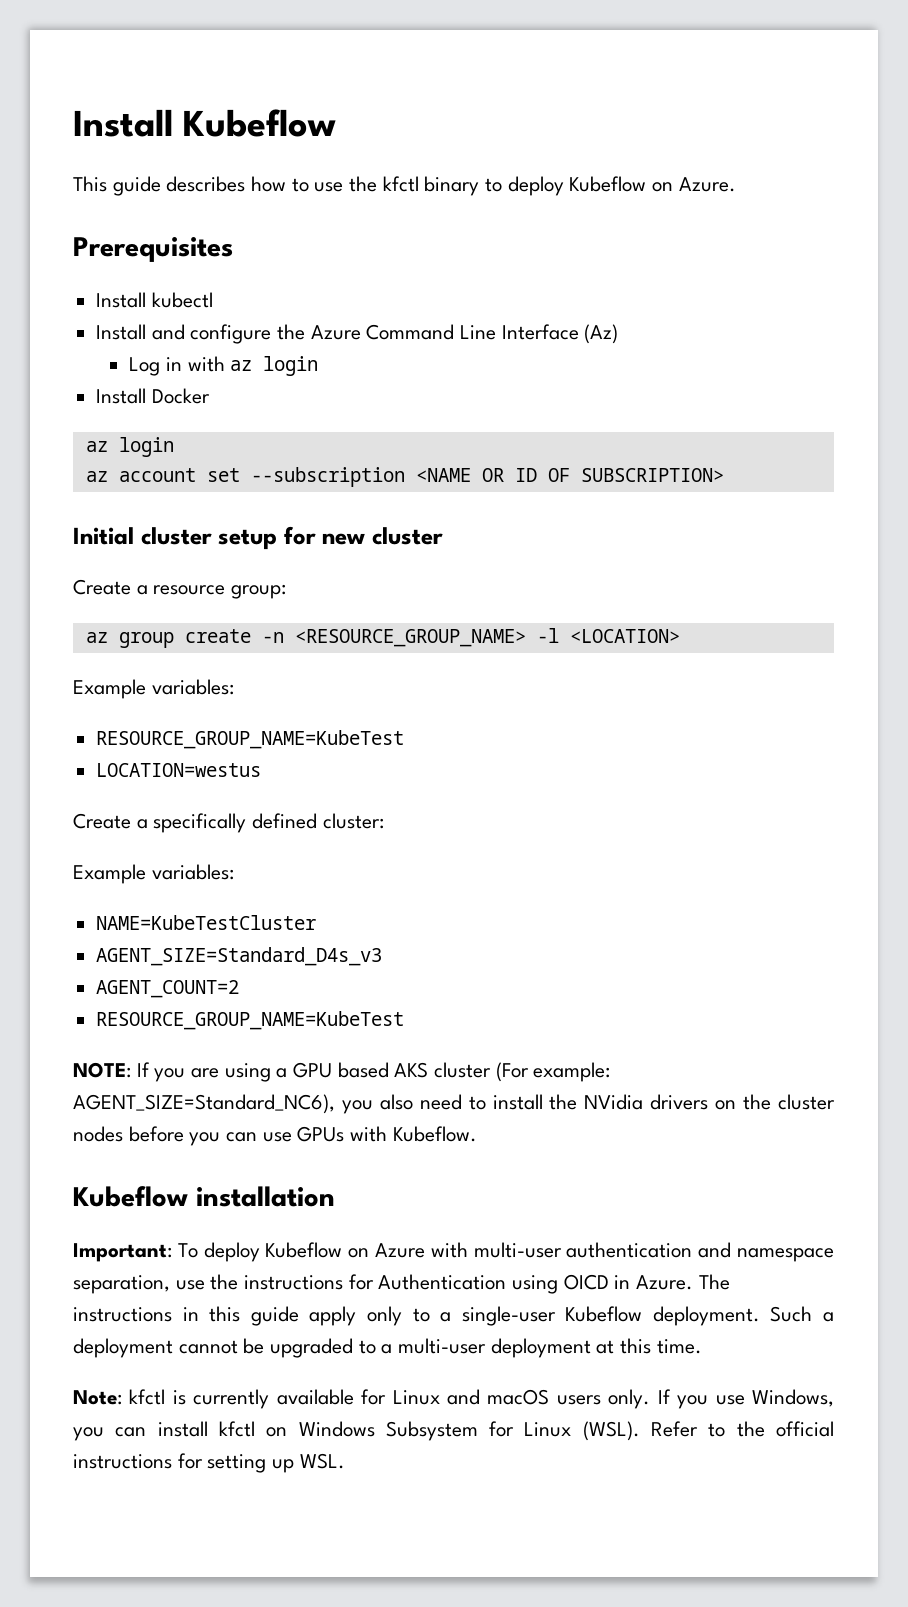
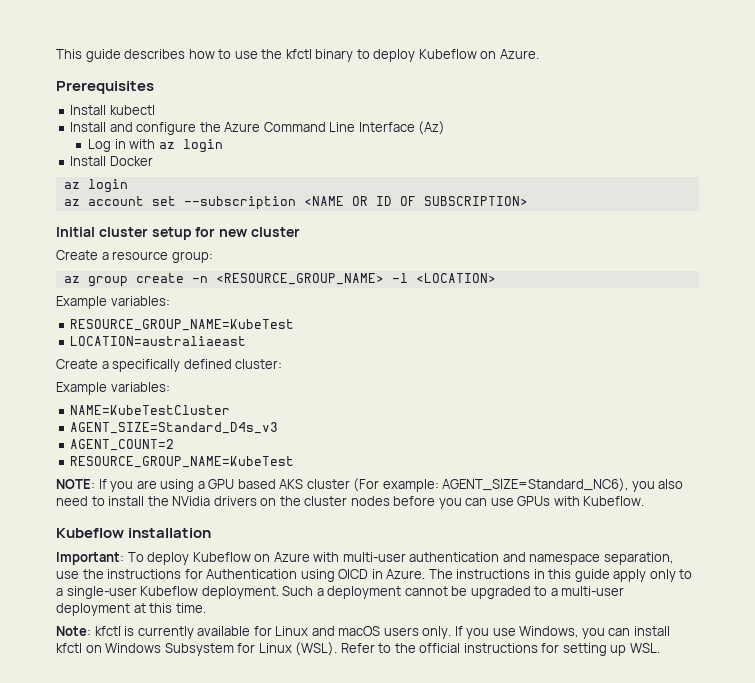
[73,109,337,137] Install Kubeflow // -> (56, 54) none
[96,763,262,777] LOCATION=westus -> [70,336,247,346] LOCATION=australiaeast

